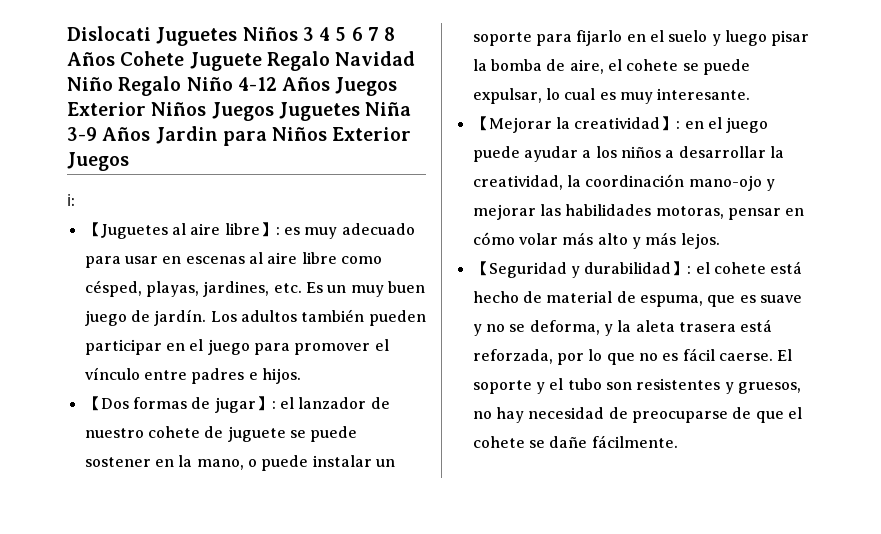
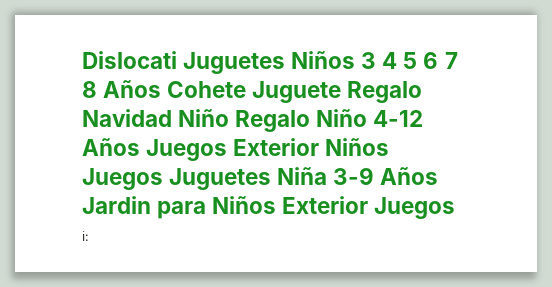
[84,222,415,239] [84,252,382,268] [84,280,425,297] [84,309,426,326] [84,339,389,355] [84,367,301,384] [84,396,390,413] [84,426,358,442] [84,455,395,471] [472,30,810,46] [472,59,750,75] [472,88,751,104] [472,116,769,133] [472,146,784,162] [472,174,775,191] [472,204,805,220] [472,232,720,249] [472,261,803,278] [472,291,802,307] [472,319,773,336] [472,348,793,365] [472,378,801,394] [472,407,802,423] [472,435,678,448] // 【Juguetes al aire libre】: es muy adecuado para usar en escenas al aire libre como césped, playas, jardines, etc. Es un muy buen juego de jardín. Los adultos también pueden participar en el juego para promover el vínculo entre padres e hijos. // 【Dos formas de jugar】: el lanzador de nuestro cohete de juguete se puede sostener en la mano, o puede instalar un soporte para fijarlo en el suelo y luego pisar la bomba de aire, el cohete se puede expulsar, lo cual es muy interesante. // 【Mejorar la creatividad】: en el juego puede ayudar a los niños a desarrollar la creatividad, la coordinación mano-ojo y mejorar las habilidades motoras, pensar en cómo volar más alto y más lejos. // 【Seguridad y durabilidad】: el cohete está hecho de material de espuma, que es suave y no se deforma, y la aleta trasera está reforzada, por lo que no es fácil caerse. El soporte y el tubo son resistentes y gruesos, no hay necesidad de preocuparse de que el cohete se dañe fácilmente. -> (89, 236) none

